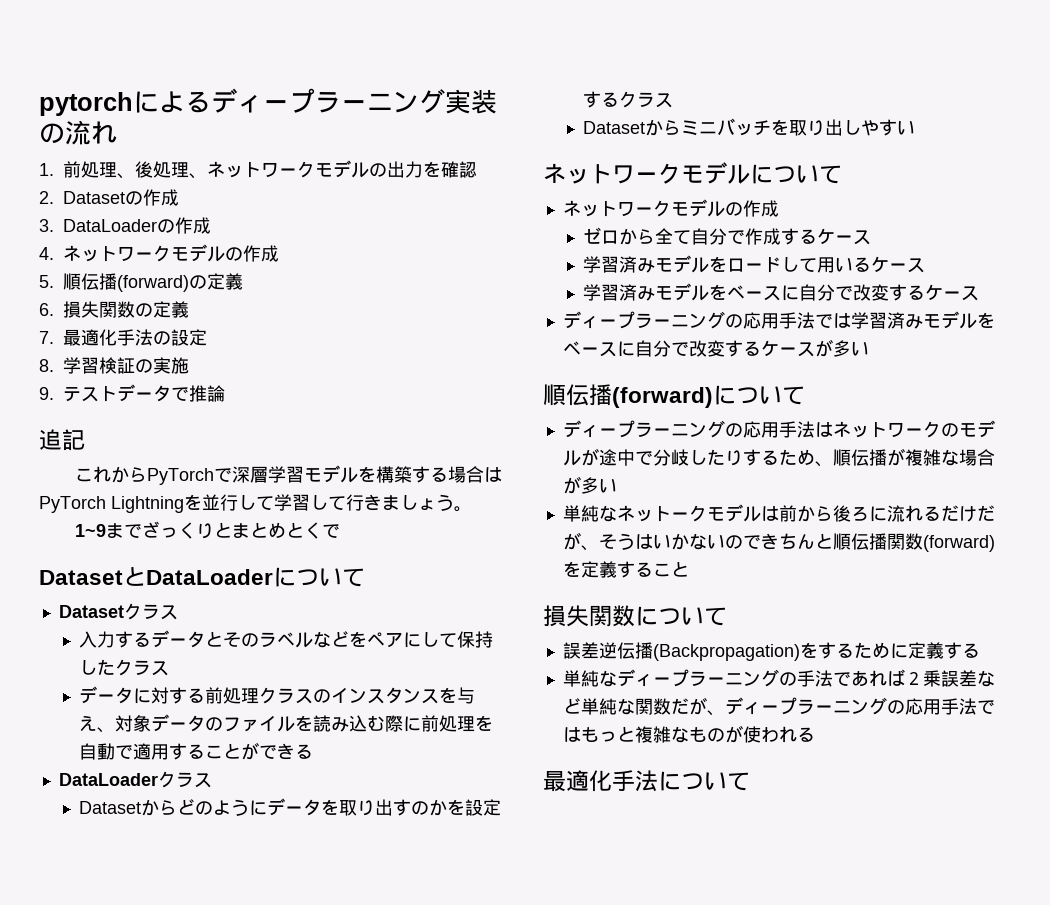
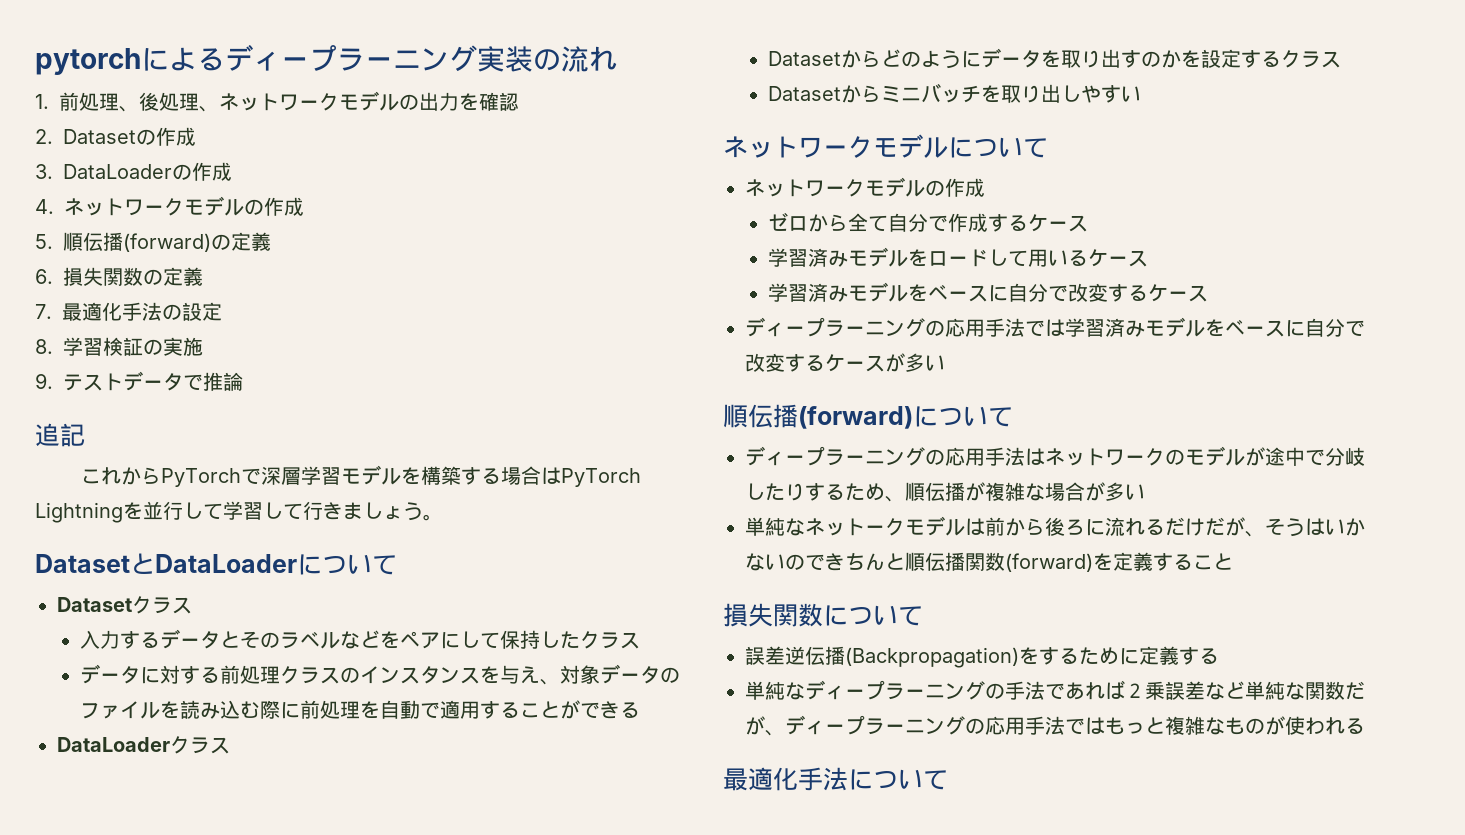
[75,521,341,539] // 1~9までざっくりとまとめとくで -> (443, 517) none

